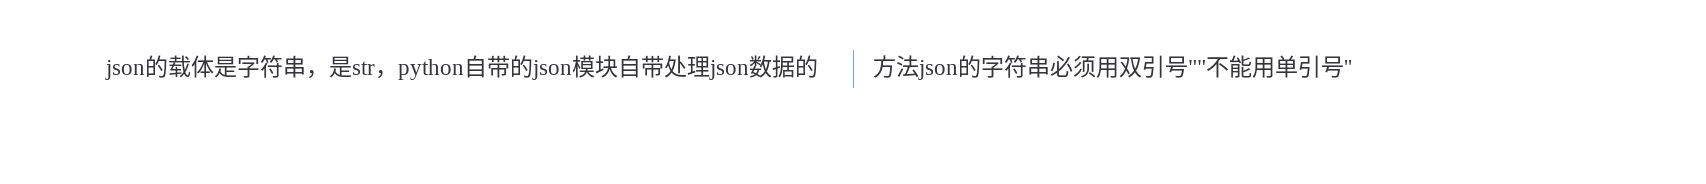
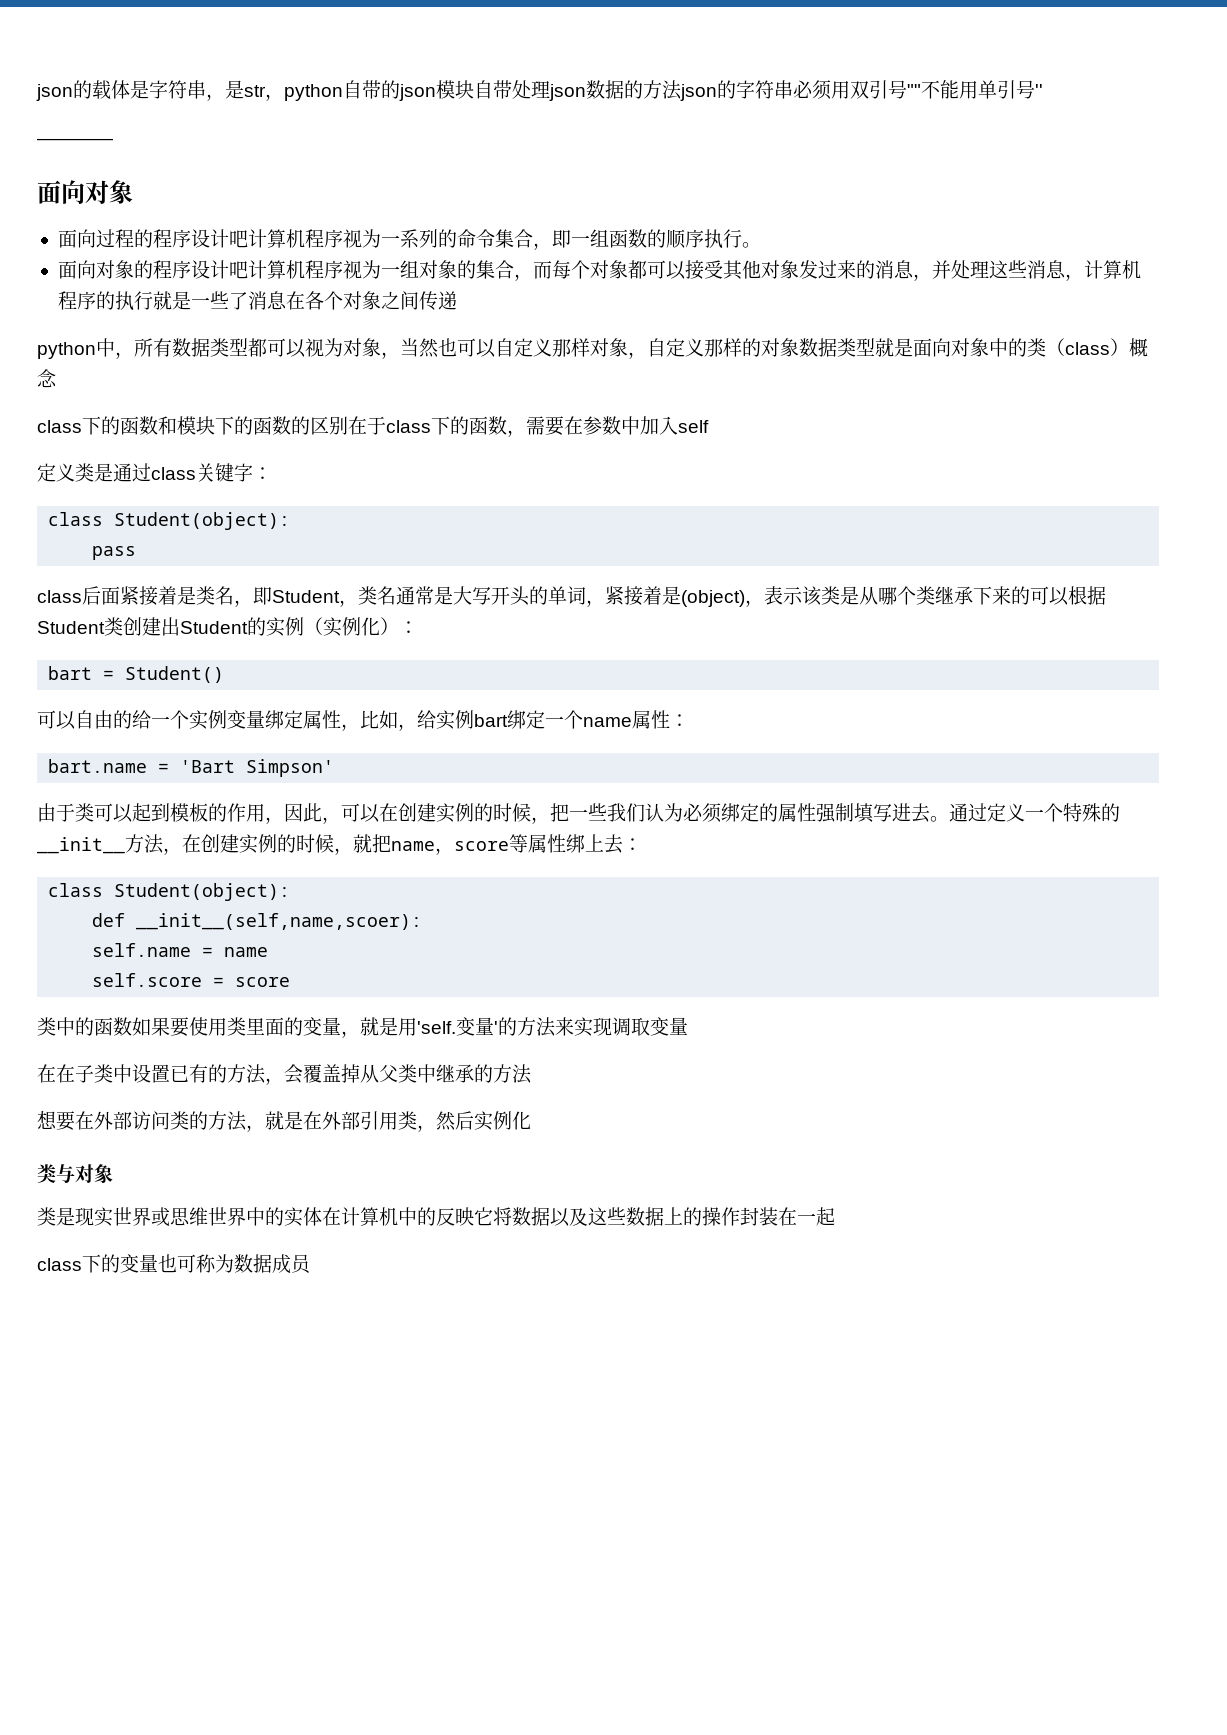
(1352, 67) none -> [37,138,113,144] [37,180,133,204] [57,229,761,250] [57,260,1141,281] [57,291,457,311] [37,338,1148,359] [37,369,57,388] [37,416,709,437] [37,463,272,482] [48,512,291,530] [92,546,137,560] [37,586,1106,607] [37,617,418,637] [48,666,225,683] [37,710,689,731] [48,759,335,777] [37,803,1120,824] [37,834,642,855] [48,883,291,901] [92,913,423,930] [92,943,269,957] [92,973,291,987] [37,1017,688,1038] [37,1064,532,1085] [37,1110,531,1132] [37,1164,113,1183] [37,1207,835,1227] [37,1254,312,1274] // ———— // 面向对象 // 面向过程的程序设计吧计算机程序视为一系列的命令集合，即一组函数的顺序执行。 // 面向对象的程序设计吧计算机程序视为一组对象的集合，而每个对象都可以接受其他对象发过来的消息，并处理这些消息，计算机程序的执行就是一些了消息在各个对象之间传递 // python中，所有数据类型都可以视为对象，当然也可以自定义那样对象，自定义那样的对象数据类型就是面向对象中的类（class）概念 // class下的函数和模块下的函数的区别在于class下的函数，需要在参数中加入self // 定义类是通过class关键字： // class Student(object): // pass // class后面紧接着是类名，即Student，类名通常是大写开头的单词，紧接着是(object)，表示该类是从哪个类继承下来的可以根据Student类创建出Student的实例（实例化）： // bart = Student() // 可以自由的给一个实例变量绑定属性，比如，给实例bart绑定一个name属性： // bart.name = 'Bart Simpson' // 由于类可以起到模板的作用，因此，可以在创建实例的时候，把一些我们认为必须绑定的属性强制填写进去。通过定义一个特殊的__init__方法，在创建实例的时候，就把name，score等属性绑上去： // class Student(object): // def __init__(self,name,scoer): // self.name = name // self.score = score // 类中的函数如果要使用类里面的变量，就是用'self.变量'的方法来实现调取变量 // 在在子类中设置已有的方法，会覆盖掉从父类中继承的方法 // 想要在外部访问类的方法，就是在外部引用类，然后实例化 // 类与对象 // 类是现实世界或思维世界中的实体在计算机中的反映它将数据以及这些数据上的操作封装在一起 // class下的变量也可称为数据成员

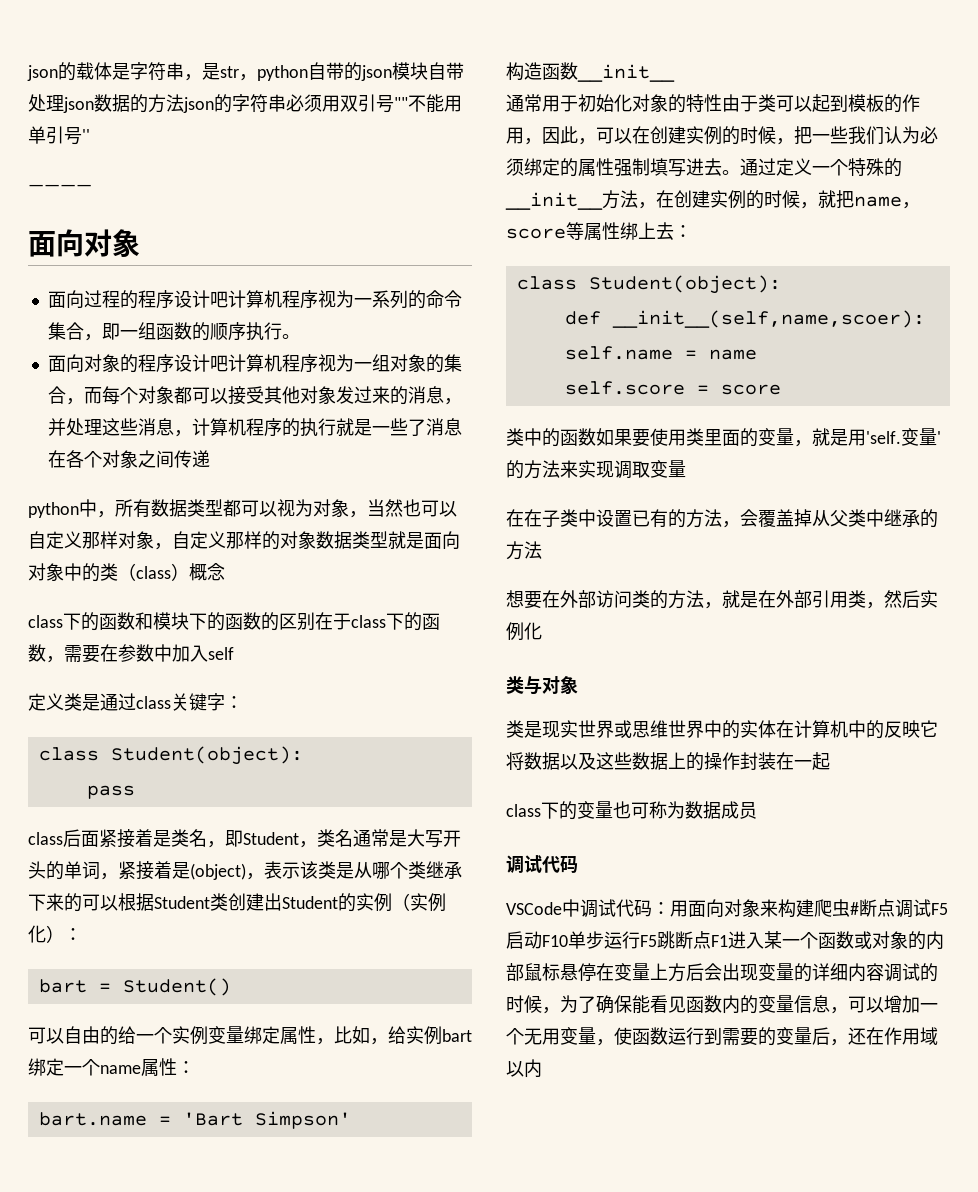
(335, 768) none -> [506,62,675,82] [506,94,722,113] 构造函数__init__ // 通常用于初始化对象的特性
(312, 1264) none -> [506,855,578,873] [506,899,948,918] [506,931,944,950] [506,963,938,982] [506,995,938,1014] [506,1027,938,1046] [506,1059,542,1078] // 调试代码 // VSCode中调试代码：用面向对象来构建爬虫#断点调试F5启动F10单步运行F5跳断点F1进入某一个函数或对象的内部鼠标悬停在变量上方后会出现变量的详细内容调试的时候，为了确保能看见函数内的变量信息，可以增加一个无用变量，使函数运行到需要的变量后，还在作用域以内

